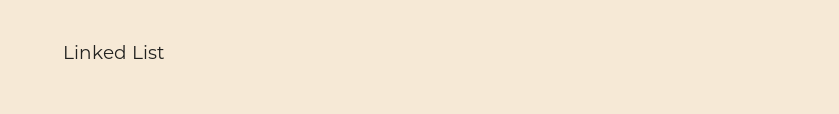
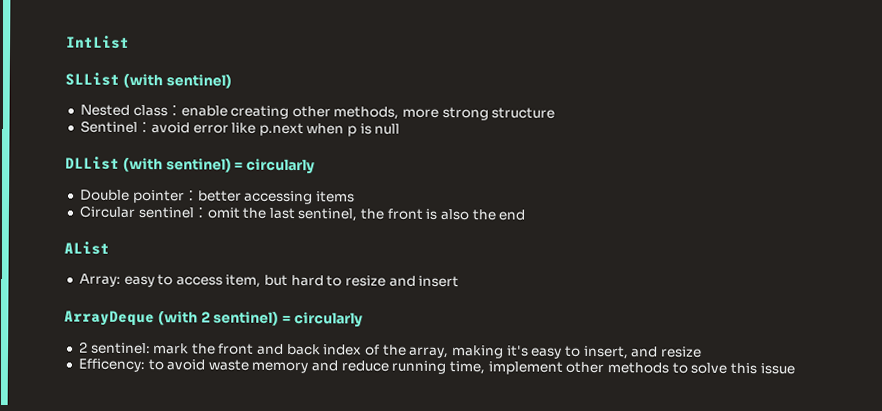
[63,45,165,59] Linked List -> [66,35,130,49] [65,72,232,89] [79,104,556,121] [79,120,401,137] [65,156,316,175] [79,189,355,205] [78,205,526,222] [64,241,110,255] [78,273,460,288] [64,310,363,328] [78,341,702,360] [77,358,795,375] IntList // SLList (with sentinel) // Nested class：enable creating other methods, more strong structure // Sentinel：avoid error like p.next when p is null // DLList (with sentinel) = circularly // Double pointer：better accessing items // Circular sentinel：omit the last sentinel, the front is also the end // AList // Array: easy to access item, but hard to resize and insert // ArrayDeque (with 2 sentinel) = circularly // 2 sentinel: mark the front and back index of the array, making it's easy to insert, and resize // Efficency: to avoid waste memory and reduce running time, implement other methods to solve this issue

